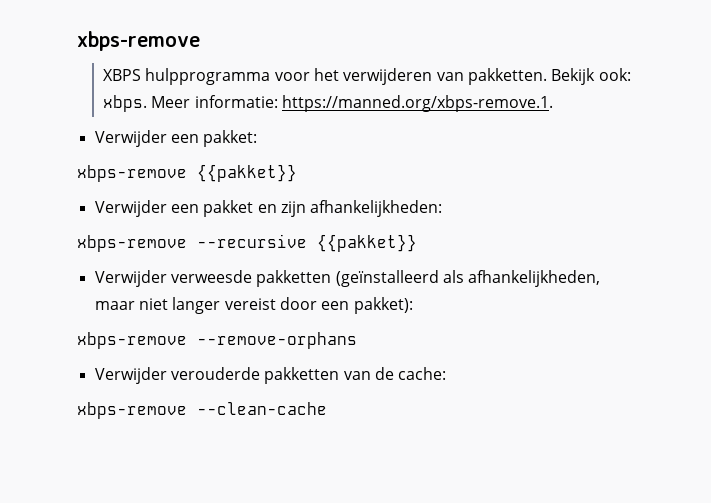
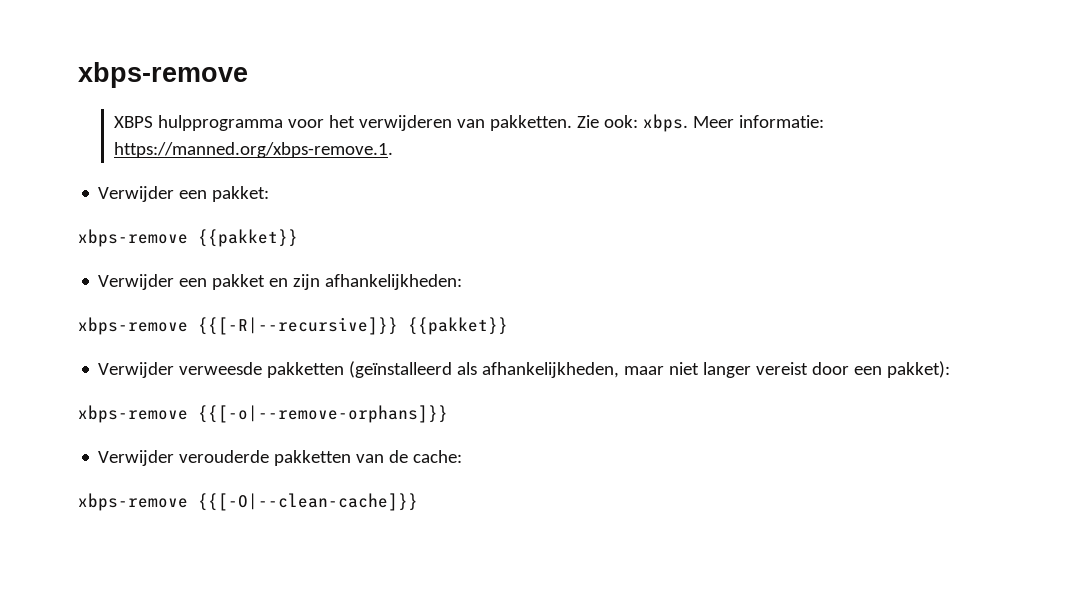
[551,68,596,85] Bekijk -> [577,115,600,128] Zie
[197,234,307,248] --recursive -> [198,317,398,335] {{[-R|--recursive]}}
[197,332,357,349] --remove-orphans -> [198,405,448,423] {{[-o|--remove-orphans]}}
[197,402,327,415] --clean-cache -> [198,493,418,511] {{[-O|--clean-cache]}}

